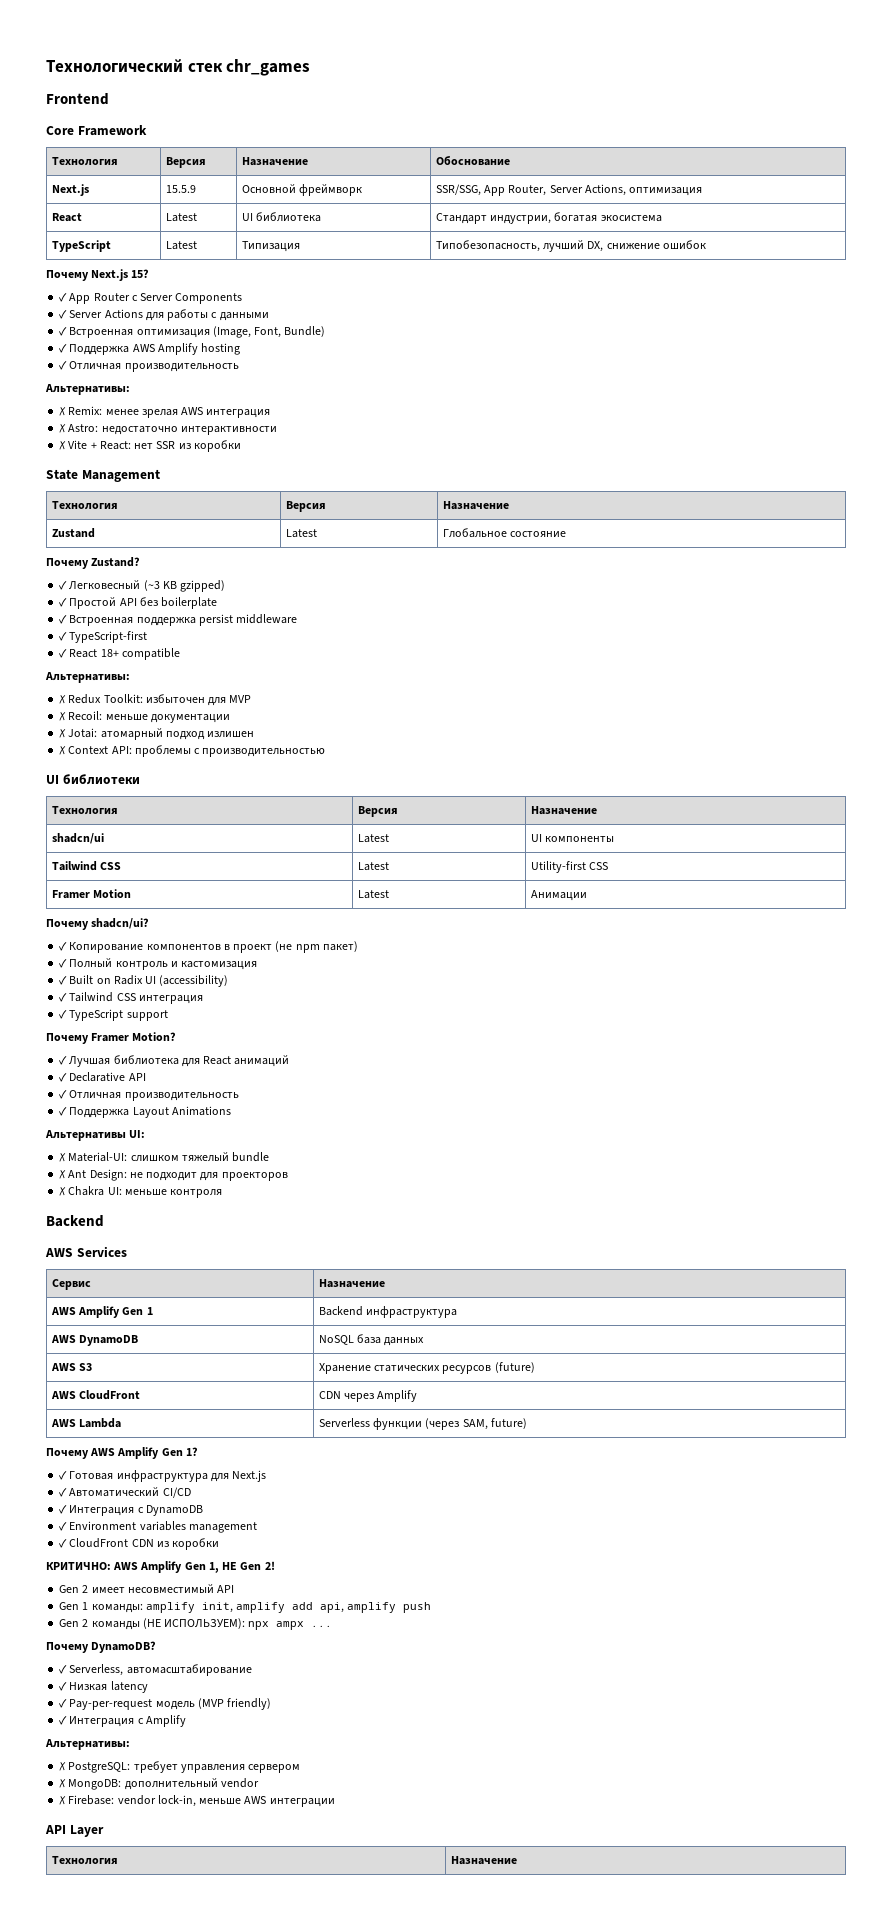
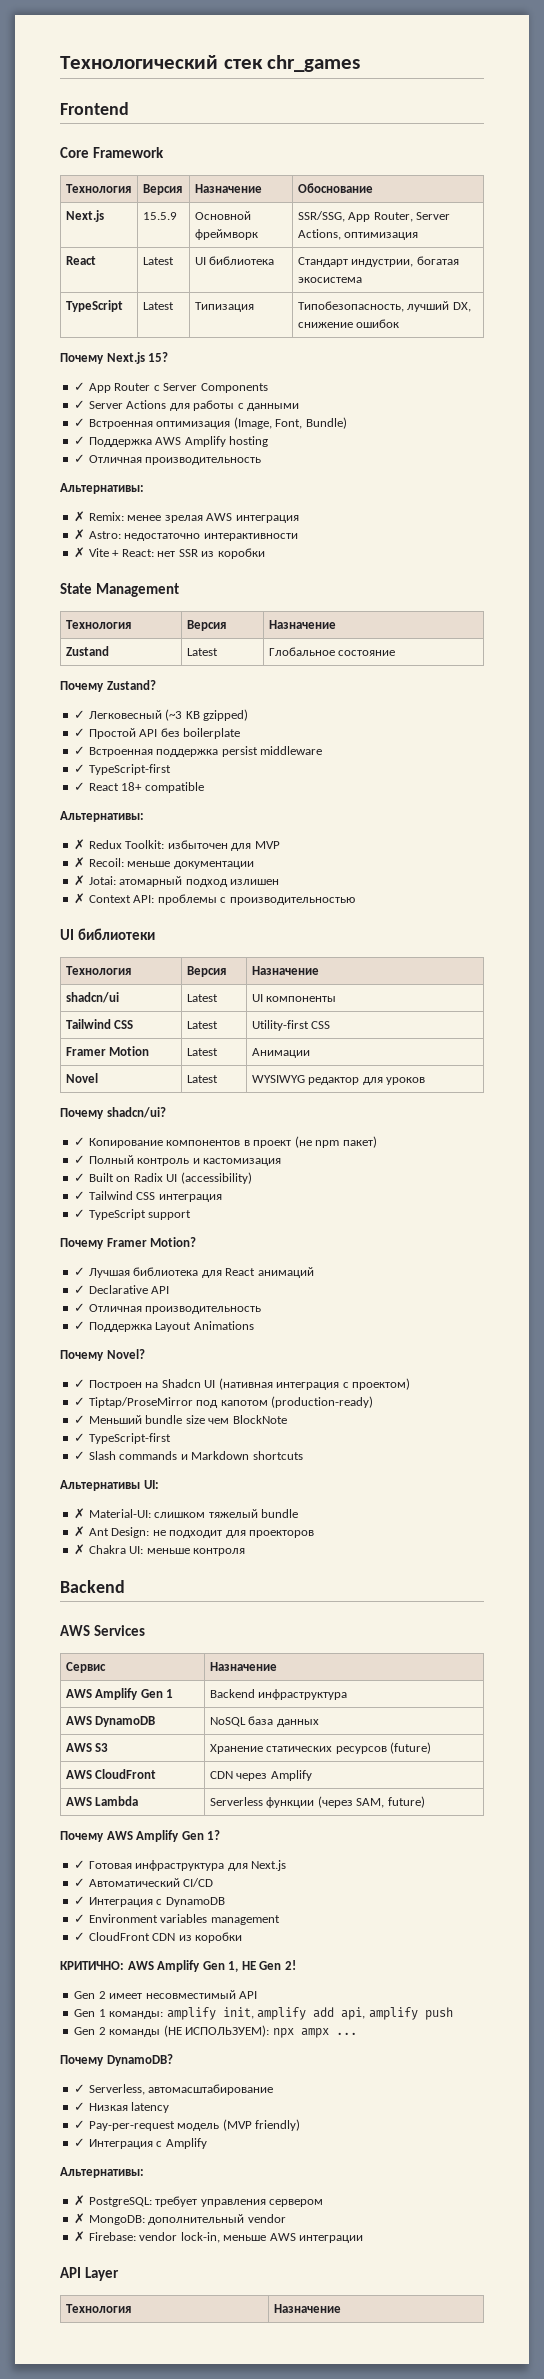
(587, 895) none -> [65,1073,98,1083] [186,1075,218,1083] [251,1075,426,1085] // Novel | Latest | WYSIWYG редактор для уроков
(231, 1111) none -> [60,1349,145,1361] [74,1378,411,1390] [74,1396,374,1408] [74,1415,287,1424] [74,1433,171,1444] [74,1451,303,1460] // Почему Novel? // ✓ Построен на Shadcn UI (нативная интеграция с проектом) // ✓ Tiptap/ProseMirror под капотом (production-ready) // ✓ Меньший bundle size чем BlockNote // ✓ TypeScript-first // ✓ Slash commands и Markdown shortcuts

